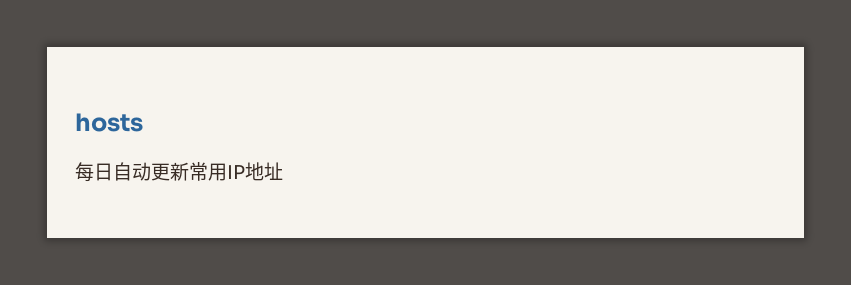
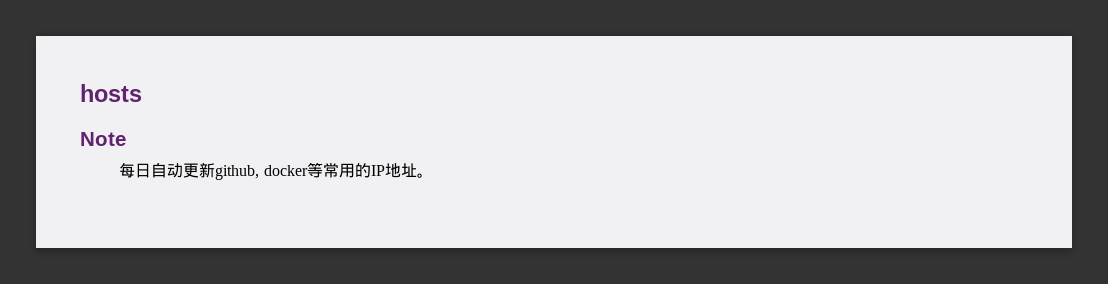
(143, 122) none -> [80,132,126,146] // Note
[189,162,227,181] 常用 -> [215,162,371,180] github, docker等常用的
(283, 171) none -> [416,173,433,178] 。

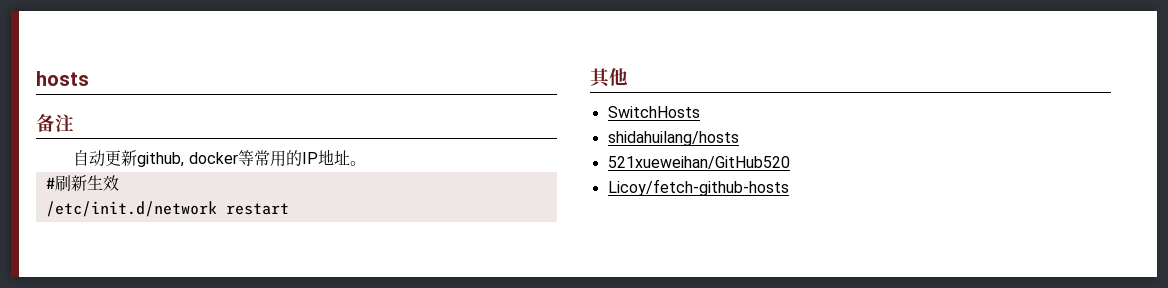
[80,132,126,146] [119,163,152,178] Note // 每日 -> [36,114,74,132] 备注 //
(433, 175) none -> [45,175,119,191] [45,201,289,217] [590,68,628,88] [607,106,700,118] [607,131,739,146] [607,156,790,169] [607,179,789,196] // #刷新生效 // /etc/init.d/network restart // 其他 // SwitchHosts // shidahuilang/hosts // 521xueweihan/GitHub520 // Licoy/fetch-github-hosts

